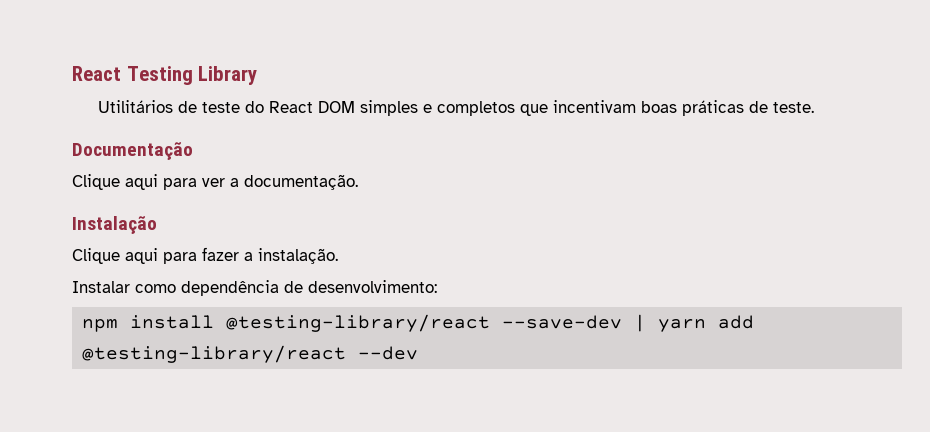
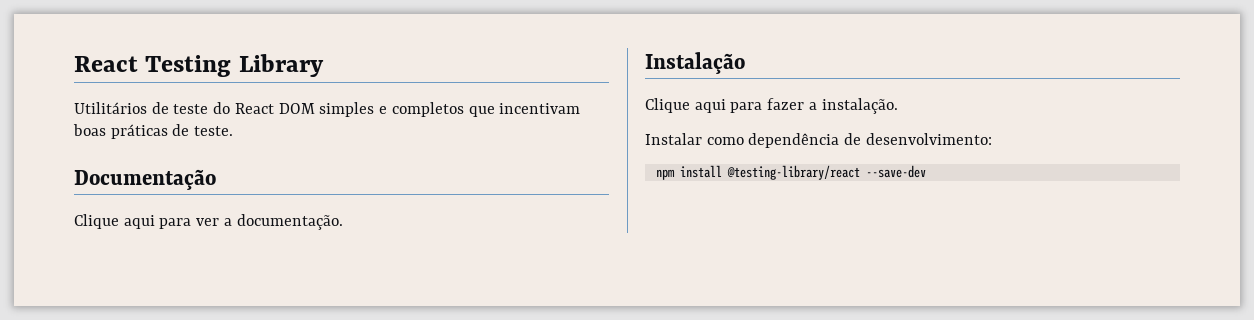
[634,314,755,332] [82,345,419,363] | yarn add @testing-library/react --dev -> (926, 171) none

